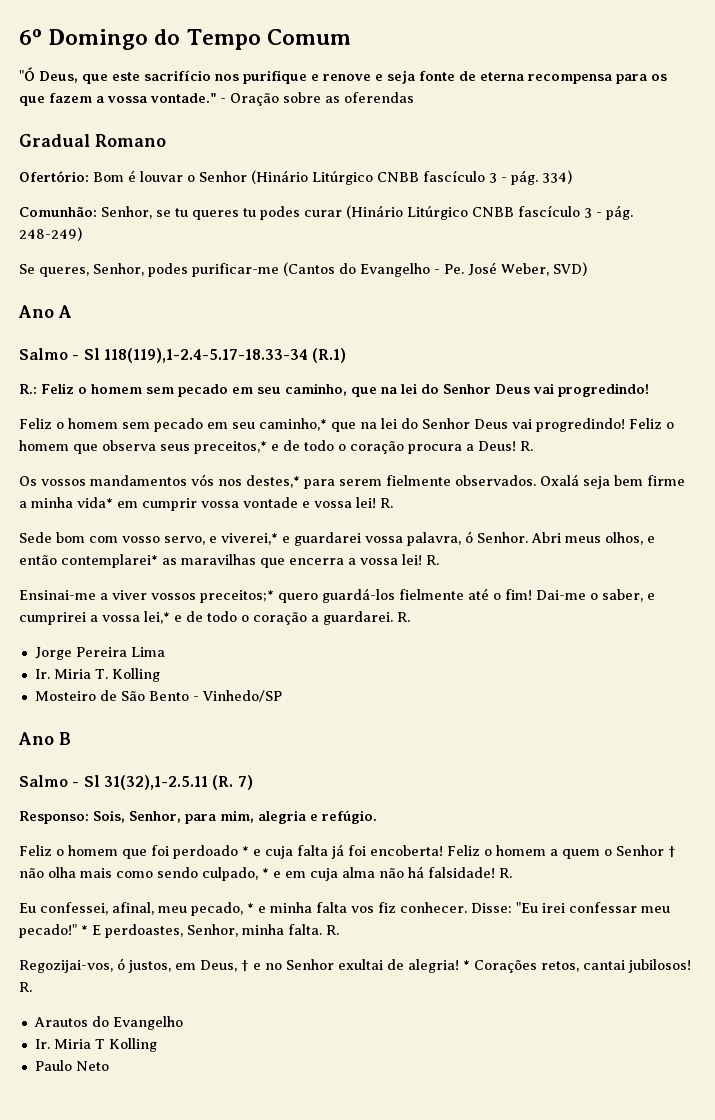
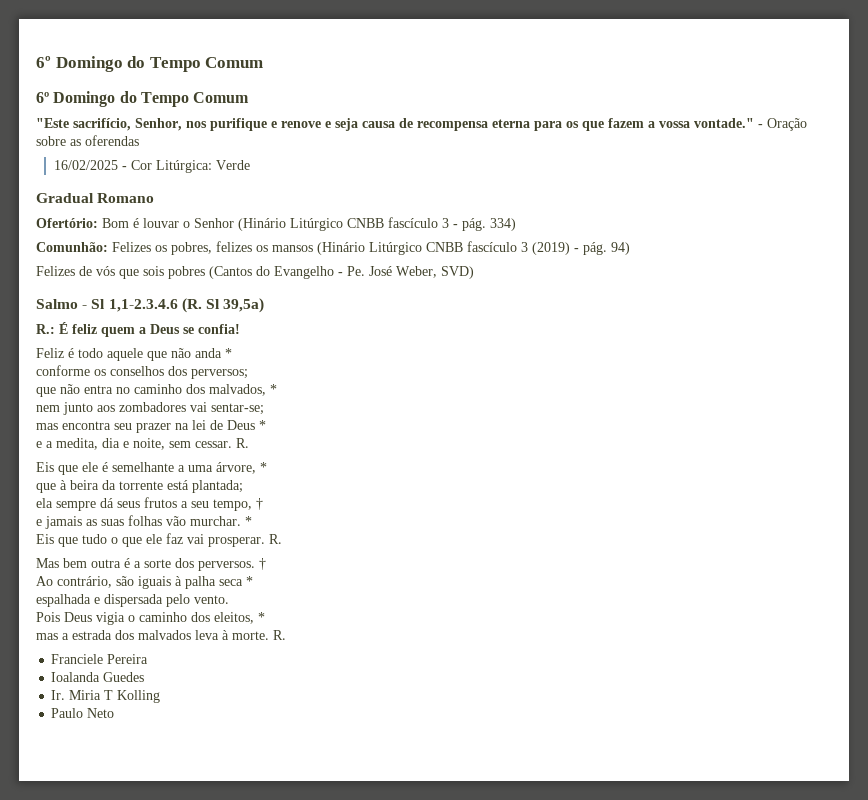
[19,29,351,50] [19,67,211,84] 6º Domingo do Tempo Comum // "Ó Deus, que este sacrifício -> [36,56,264,72] [36,91,250,107] [36,118,182,131] 6º Domingo do Tempo Comum // 6º Domingo do Tempo Comum // "Este sacrifício, Senhor,
[419,71,612,84] fonte de eterna recompensa -> [362,118,530,131] causa de recompensa eterna
(414, 97) none -> [53,160,250,173] // 16/02/2025 - Cor Litúrgica: Verde
[101,205,633,220] [19,227,82,241] [19,263,279,277] Senhor, se tu queres tu podes curar (Hinário Litúrgico CNBB fascículo 3 - pág. 248-249) // Se queres, Senhor, podes purificar-me -> [112,241,630,255] [36,266,205,279] Felizes os pobres, felizes os mansos (Hinário Litúrgico CNBB fascículo 3 (2019) - pág. 94) // Felizes de vós que sois pobres
[18,305,72,318] [19,348,347,363] [19,383,649,397] [19,418,674,432] [19,440,533,454] [19,474,685,489] [19,497,393,511] [19,531,655,546] [19,554,439,568] [19,588,655,603] [19,611,410,625] [34,647,165,660] [34,668,160,682] [34,690,282,702] [18,732,71,745] [19,775,253,790] [19,810,377,824] [19,844,676,859] [19,866,512,881] [19,902,670,916] [19,924,339,938] [19,958,691,973] [19,982,32,992] [33,1016,183,1030] // Ano A // Salmo - Sl 118(119),1-2.4-5.17-18.33-34 (R.1) // R.: Feliz o homem sem pecado em seu caminho, que na lei do Senhor Deus vai progredindo! // Feliz o homem sem pecado em seu caminho,* que na lei do Senhor Deus vai progredindo! Feliz o homem que observa seus preceitos,* e de todo o coração procura a Deus! R. // Os vossos mandamentos vós nos destes,* para serem fielmente observados. Oxalá seja bem firme a minha vida* em cumprir vossa vontade e vossa lei! R. // Sede bom com vosso servo, e viverei,* e guardarei vossa palavra, ó Senhor. Abri meus olhos, e então contemplarei* as maravilhas que encerra a vossa lei! R. // Ensinai-me a viver vossos preceitos;* quero guardá-los fielmente até o fim! Dai-me o saber, e cumprirei a vossa lei,* e de todo o coração a guardarei. R. // Jorge Pereira Lima // Ir. Miria T. Kolling // Mosteiro de São Bento - Vinhedo/SP // Ano B // Salmo - Sl 31(32),1-2.5.11 (R. 7) // Responso: Sois, Senhor, para mim, alegria e refúgio. // Feliz o homem que foi perdoado * e cuja falta já foi encoberta! Feliz o homem a quem o Senhor † não olha mais como sendo culpado, * e em cuja alma não há falsidade! R. // Eu confessei, afinal, meu pecado, * e minha falta vos fiz conhecer. Disse: "Eu irei confessar meu pecado!" * E perdoastes, Senhor, minha falta. R. // Regozijai-vos, ó justos, em Deus, † e no Senhor exultai de alegria! * Corações retos, cantai jubilosos! R. // Arautos do Evangelho -> [36,298,265,313] [36,322,240,337] [36,348,232,361] [36,365,248,379] [36,384,277,397] [36,402,264,415] [36,420,266,433] [36,438,249,450] [36,462,267,475] [36,480,243,493] [36,497,263,511] [36,515,252,529] [36,533,282,547] [36,558,266,571] [36,576,253,589] [36,594,229,607] [36,612,265,625] [36,630,286,640] [51,654,149,664] [51,672,145,682] // Salmo - Sl 1,1-2.3.4.6 (R. Sl 39,5a) // R.: É feliz quem a Deus se confia! // Feliz é todo aquele que não anda * // conforme os conselhos dos perversos; // que não entra no caminho dos malvados, * // nem junto aos zombadores vai sentar-se; // mas encontra seu prazer na lei de Deus * // e a medita, dia e noite, sem cessar. R. // Eis que ele é semelhante a uma árvore, * // que à beira da torrente está plantada; // ela sempre dá seus frutos a seu tempo, † // e jamais as suas folhas vão murchar. * // Eis que tudo o que ele faz vai prosperar. R. // Mas bem outra é a sorte dos perversos. † // Ao contrário, são iguais à palha seca * // espalhada e dispersada pelo vento. // Pois Deus vigia o caminho dos eleitos, * // mas a estrada dos malvados leva à morte. R. // Franciele Pereira // Ioalanda Guedes

